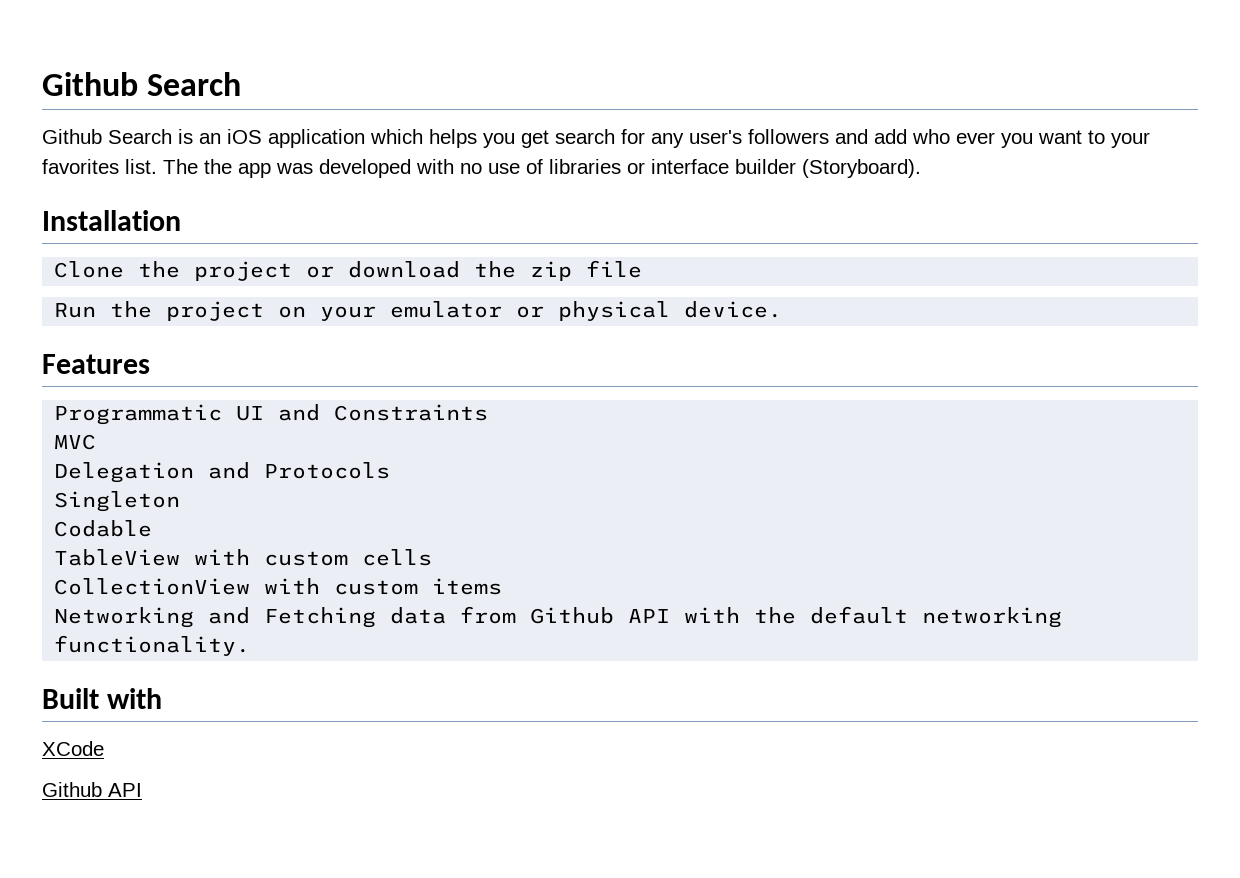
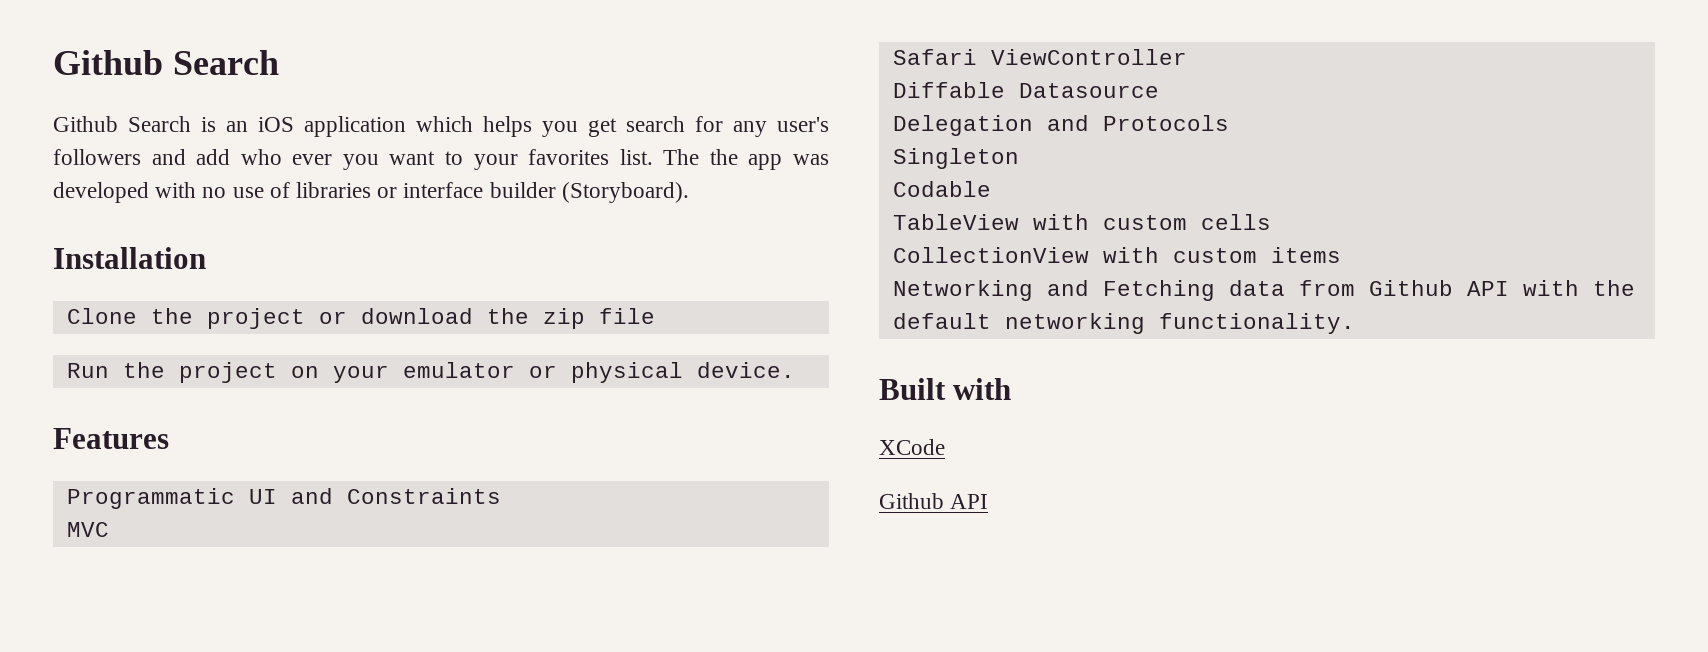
(97, 442) none -> [892,49,1187,65] [892,82,1159,98] // Safari ViewController // Diffable Datasource

